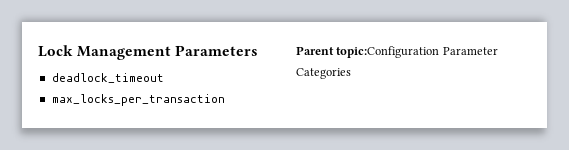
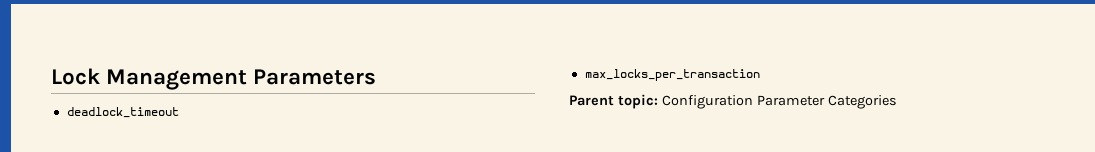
[336,46,440,58] topic:Configuration -> [617,94,753,109] topic: Configuration

